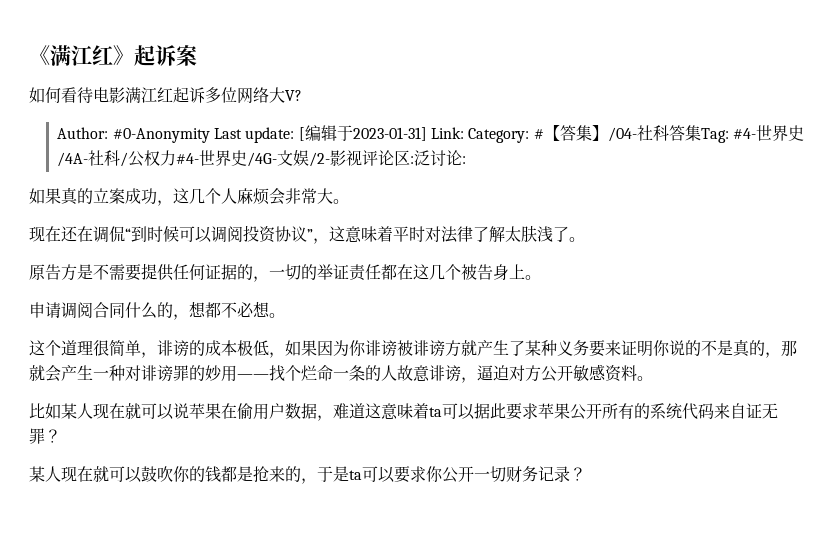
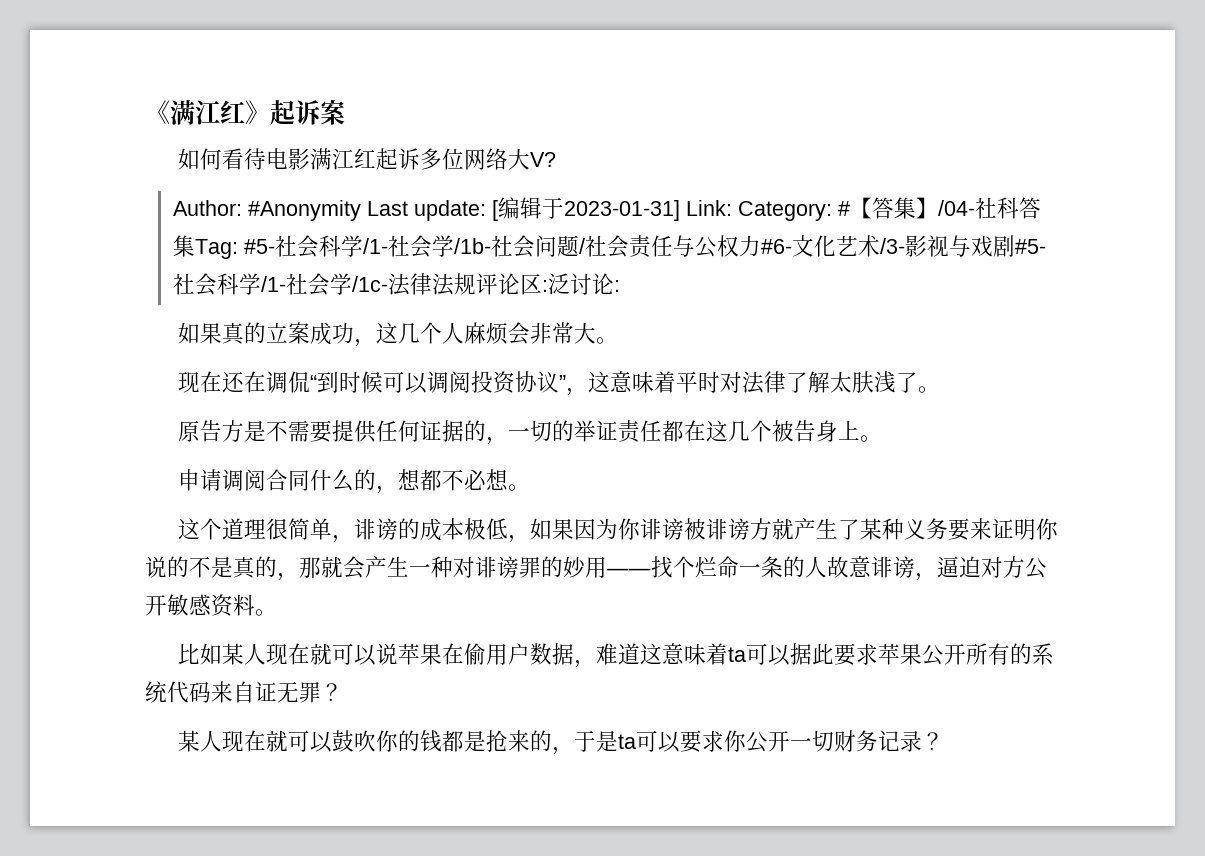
[112,128,210,143] #0-Anonymity -> [247,200,361,221] #Anonymity
[732,125,804,141] [57,150,363,167] #4-世界史/4A-社科/公权力#4-世界史/4G-文娱/2-影视 -> [243,235,1046,258] [172,273,476,296] #5-社会科学/1-社会学/1b-社会问题/社会责任与公权力#6-文化艺术/3-影视与戏剧#5-社会科学/1-社会学/1c-法律法规

